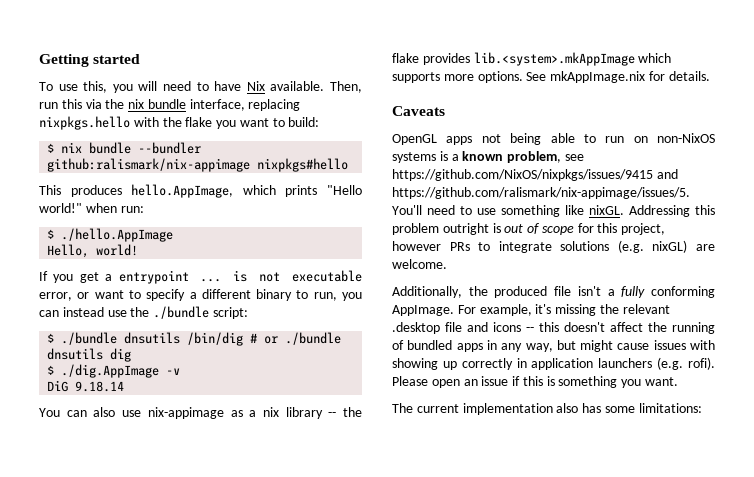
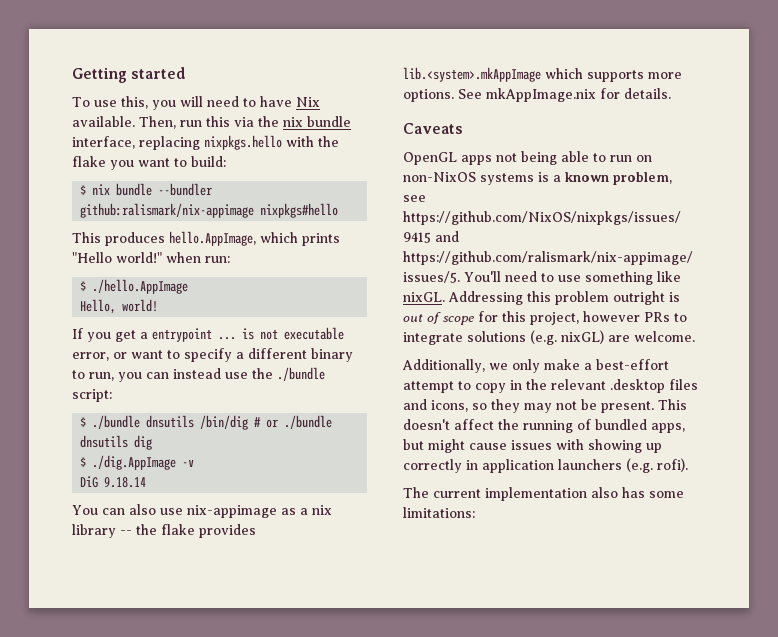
[468,286,715,298] [392,304,670,316] [392,322,559,334] the produced file isn't a fully conforming AppImage. For example, it's missing the relevant .desktop file and icons -- this -> [489,359,669,373] [403,379,698,393] [403,399,687,413] we only make a best-effort attempt to copy in the relevant .desktop files and icons, so they may not be present. This
[456,340,553,352] apps in any way, -> [651,423,685,433] apps,
[392,376,679,388] Please open an issue if this is something you want. -> (688, 465) none

